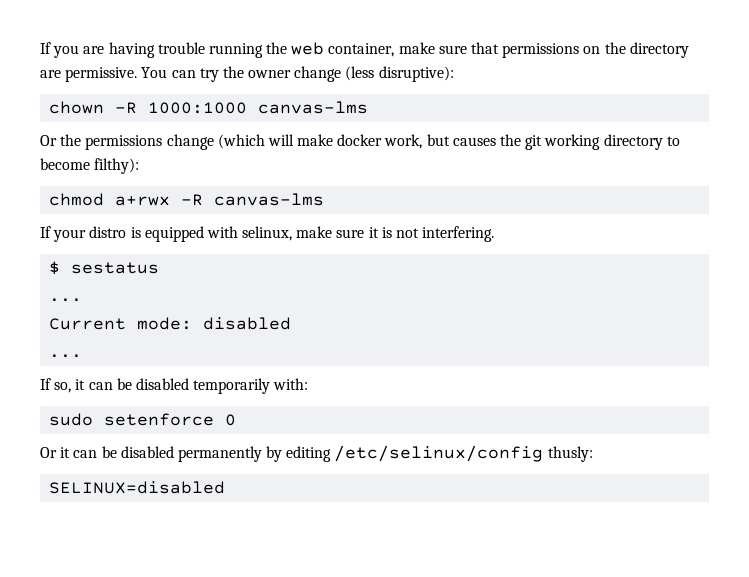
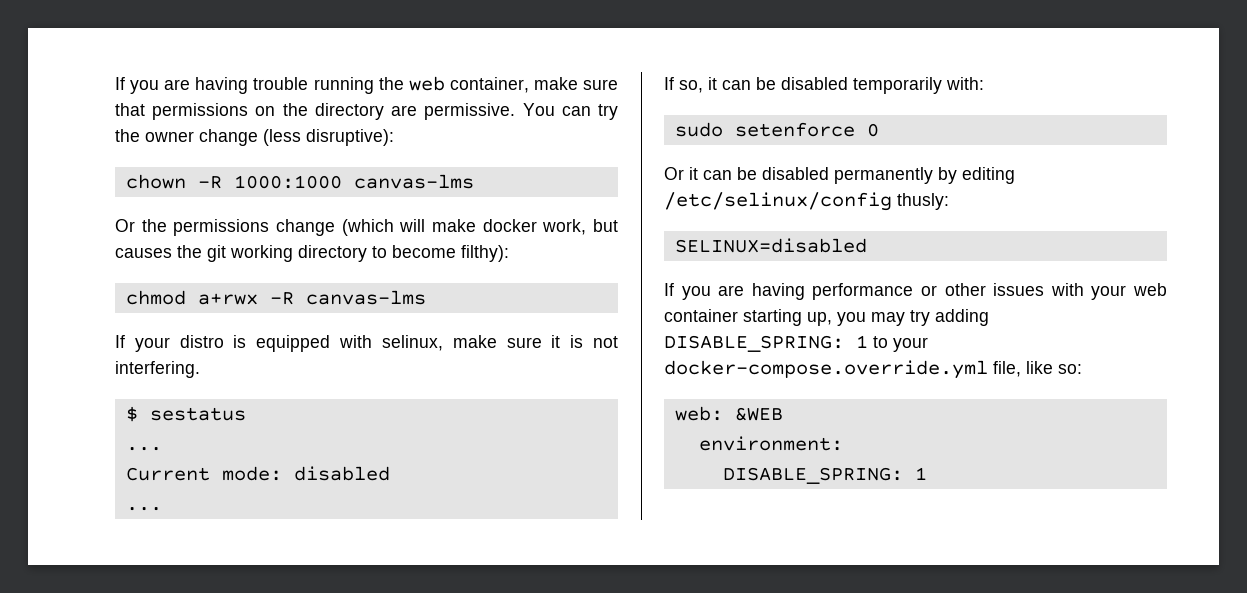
(226, 487) none -> [664,283,1167,300] [664,309,989,326] [664,335,928,352] [664,360,1082,379] [674,406,783,421] [698,436,843,451] [722,467,927,484] // If you are having performance or other issues with your web container starting up, you may try adding DISABLE_SPRING: 1 to your docker-compose.override.yml file, like so: // web: &WEB // environment: // DISABLE_SPRING: 1

